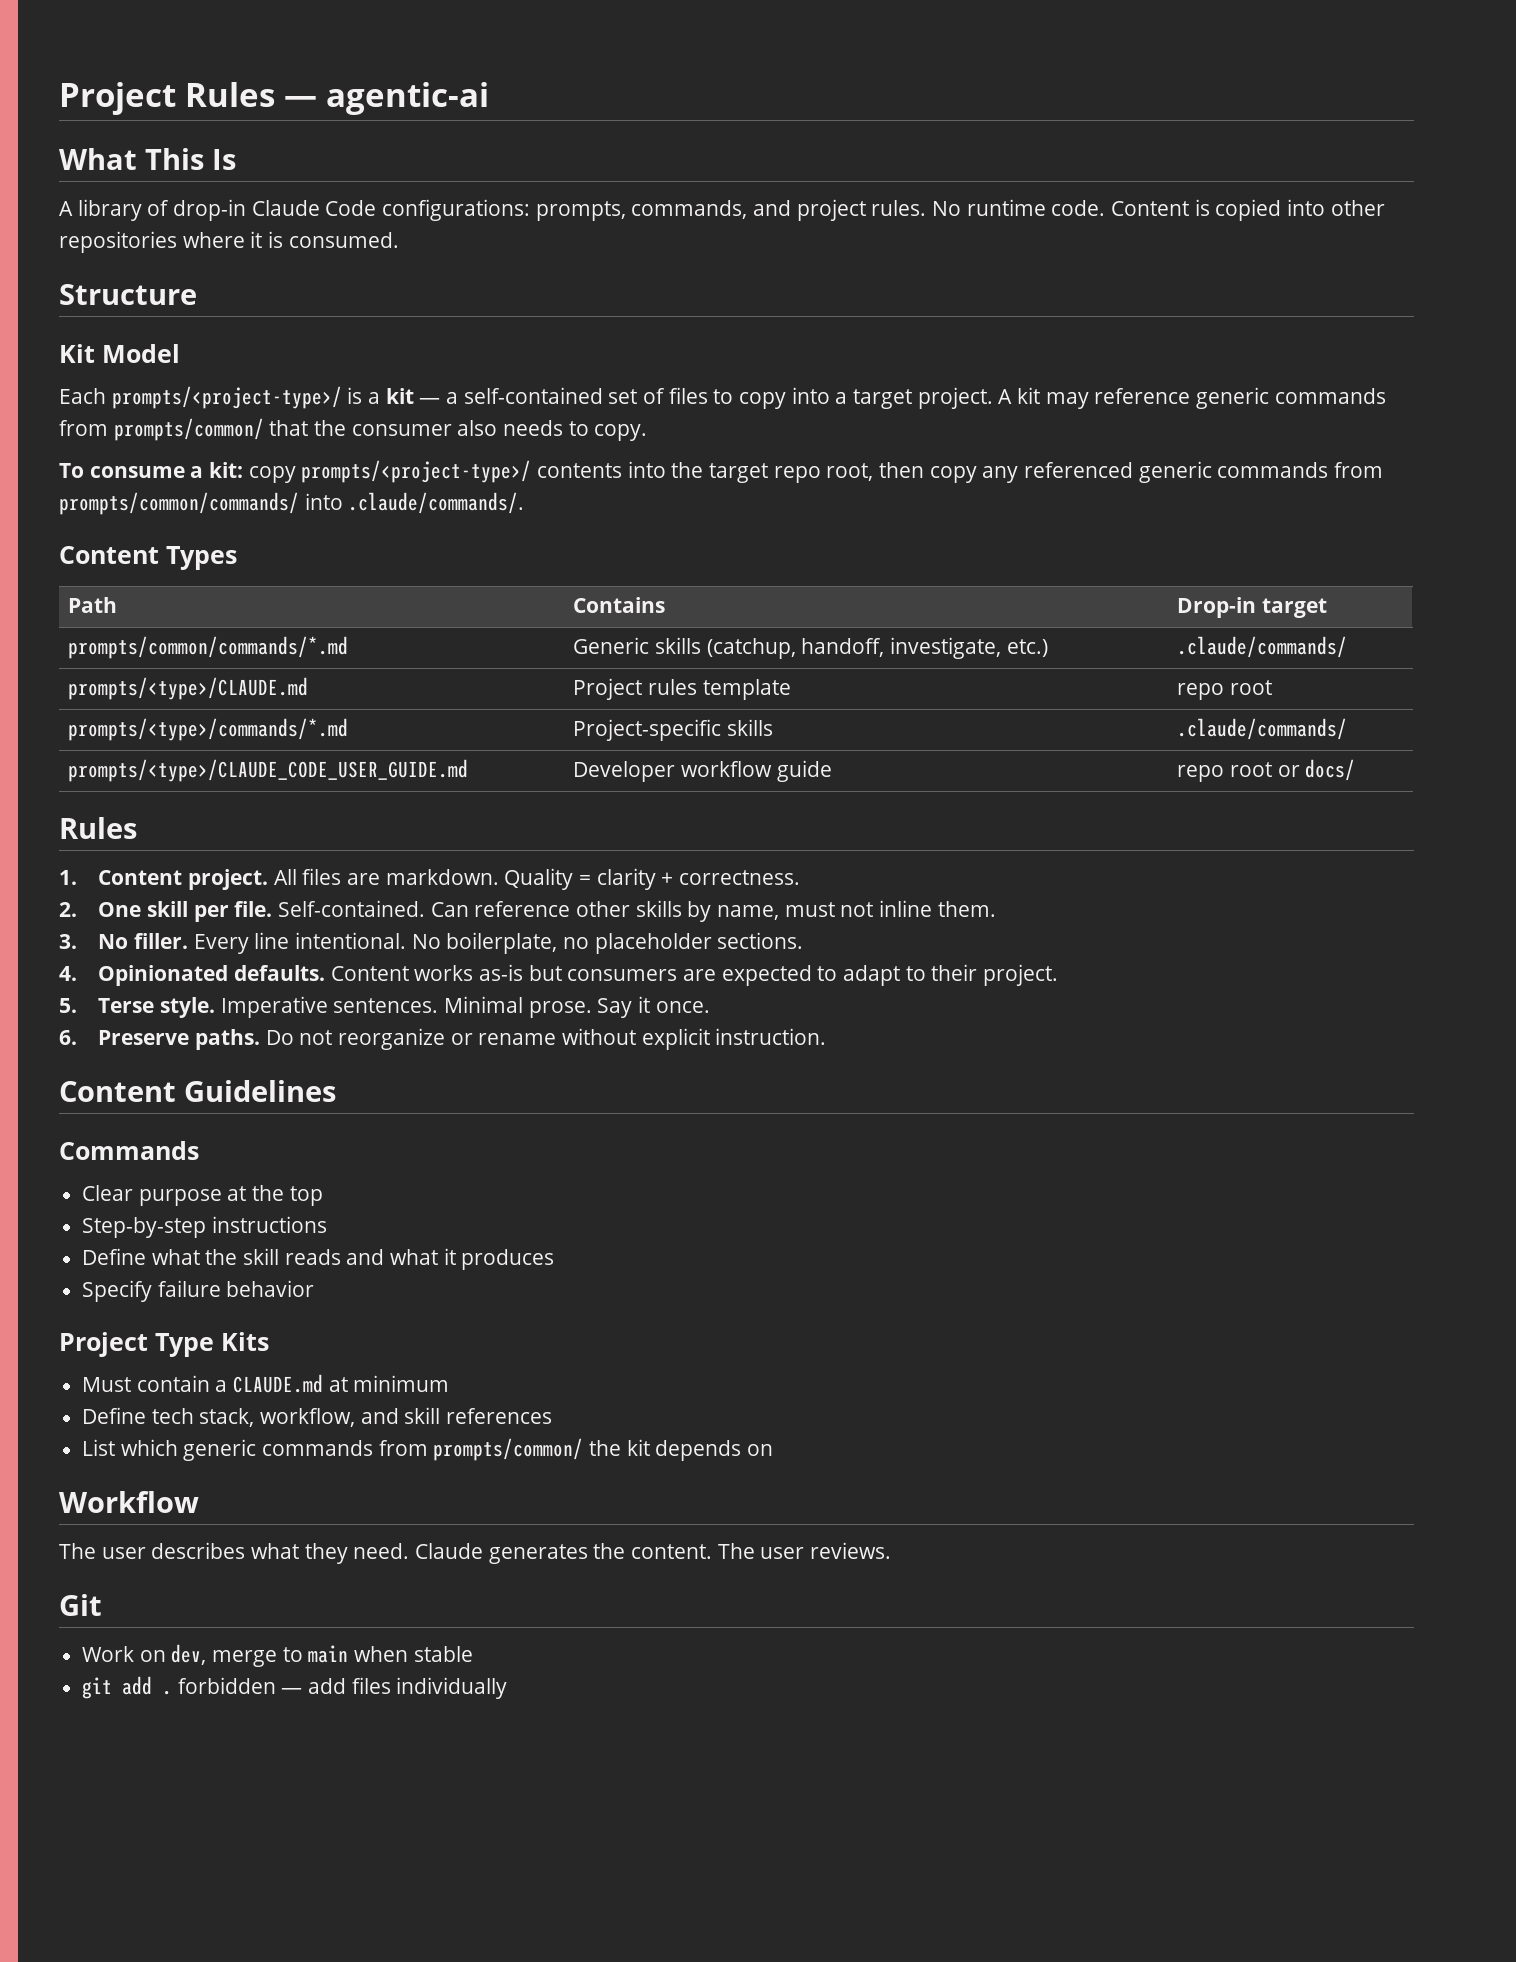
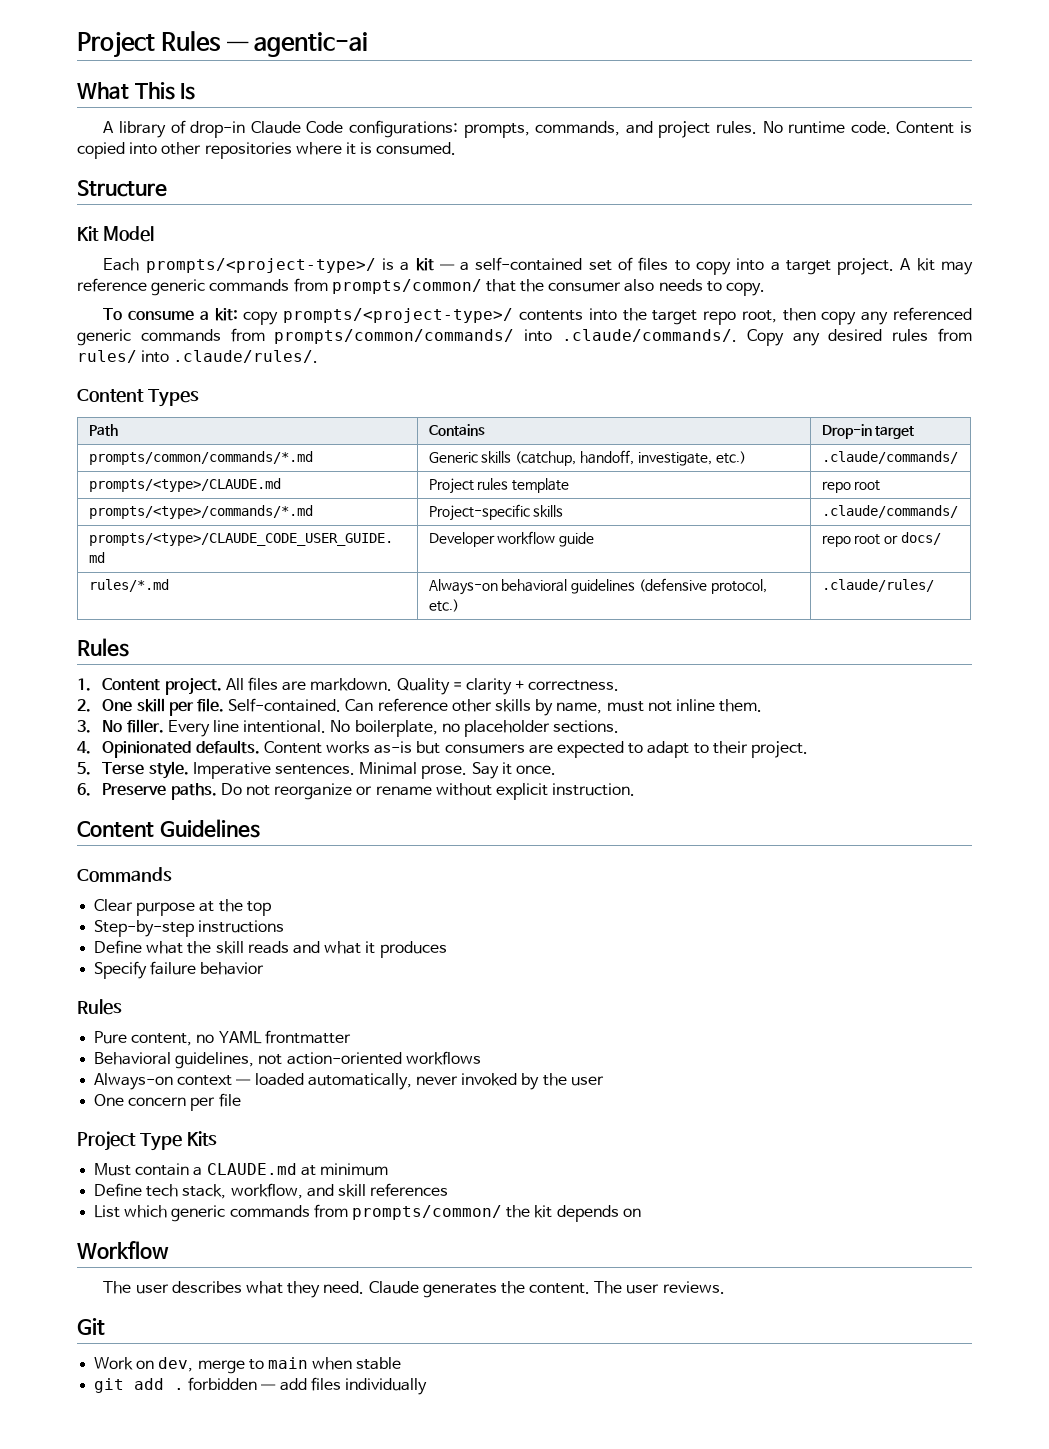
(525, 503) none -> [746,328,972,346] [77,350,319,363] Copy any desired rules from rules/ into .claude/rules/.
(1356, 770) none -> [88,579,169,592] [428,578,767,595] [428,599,459,612] [821,579,934,592] // rules/*.md | Always-on behavioral guidelines (defensive protocol, etc.) | .claude/rules/
(315, 1288) none -> [77,999,122,1015] [94,1030,351,1046] [94,1051,481,1069] [94,1073,604,1090] [94,1093,241,1111] // Rules // Pure content, no YAML frontmatter // Behavioral guidelines, not action-oriented workflows // Always-on context — loaded automatically, never invoked by the user // One concern per file

